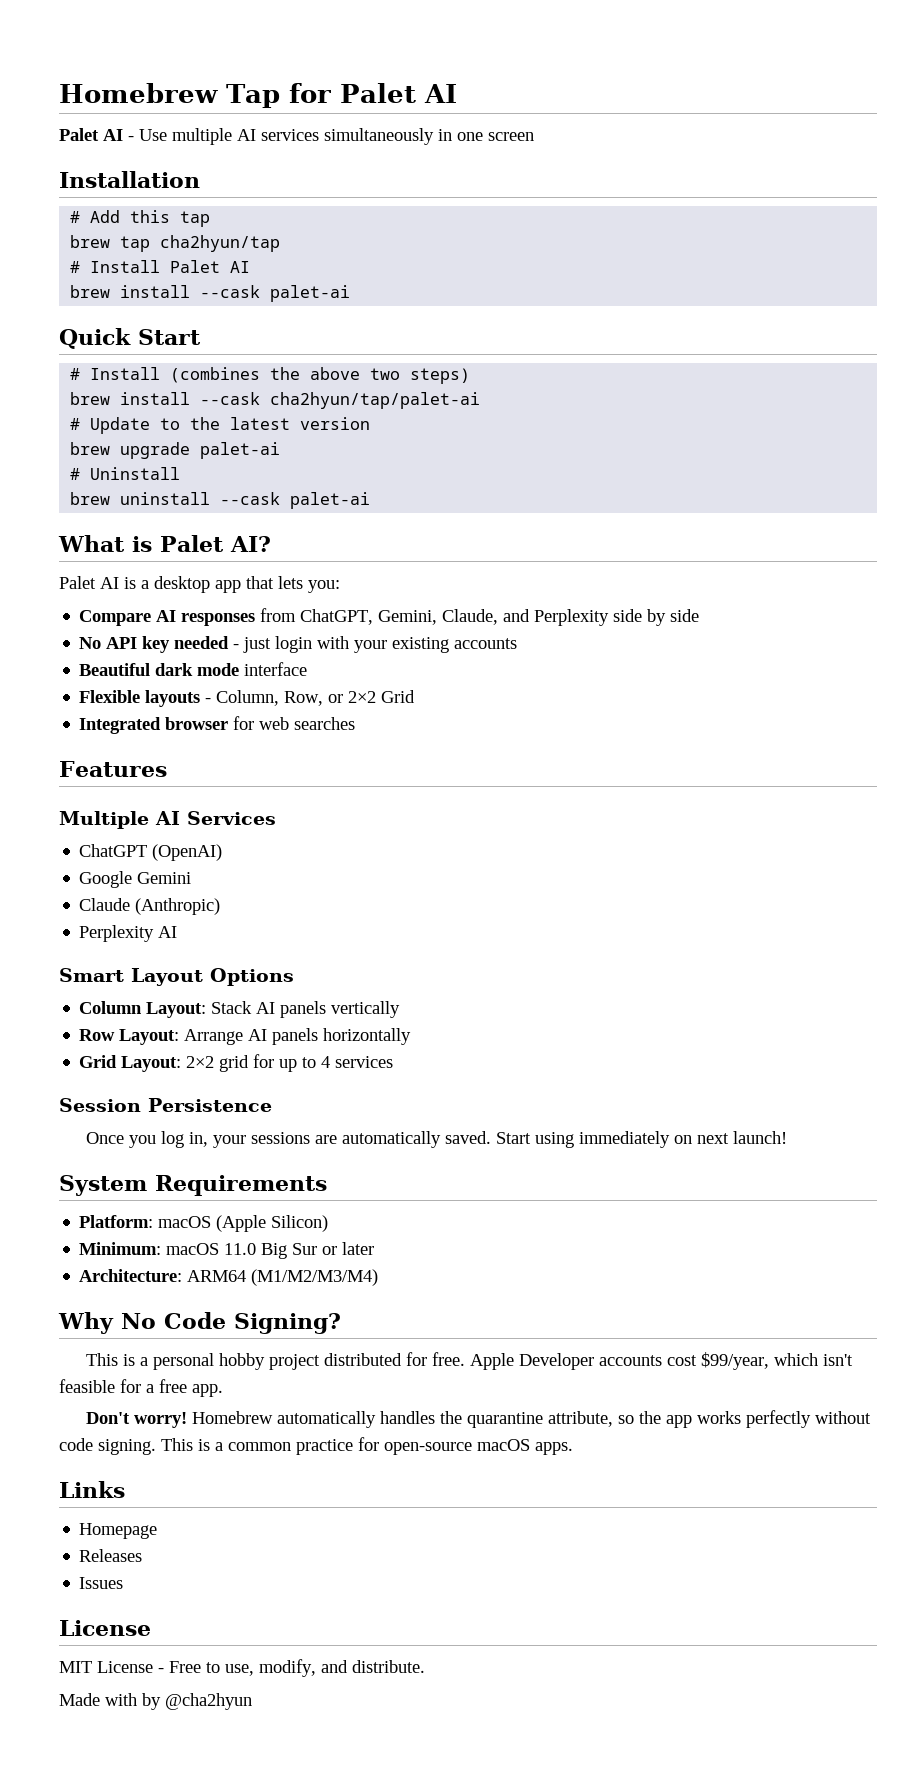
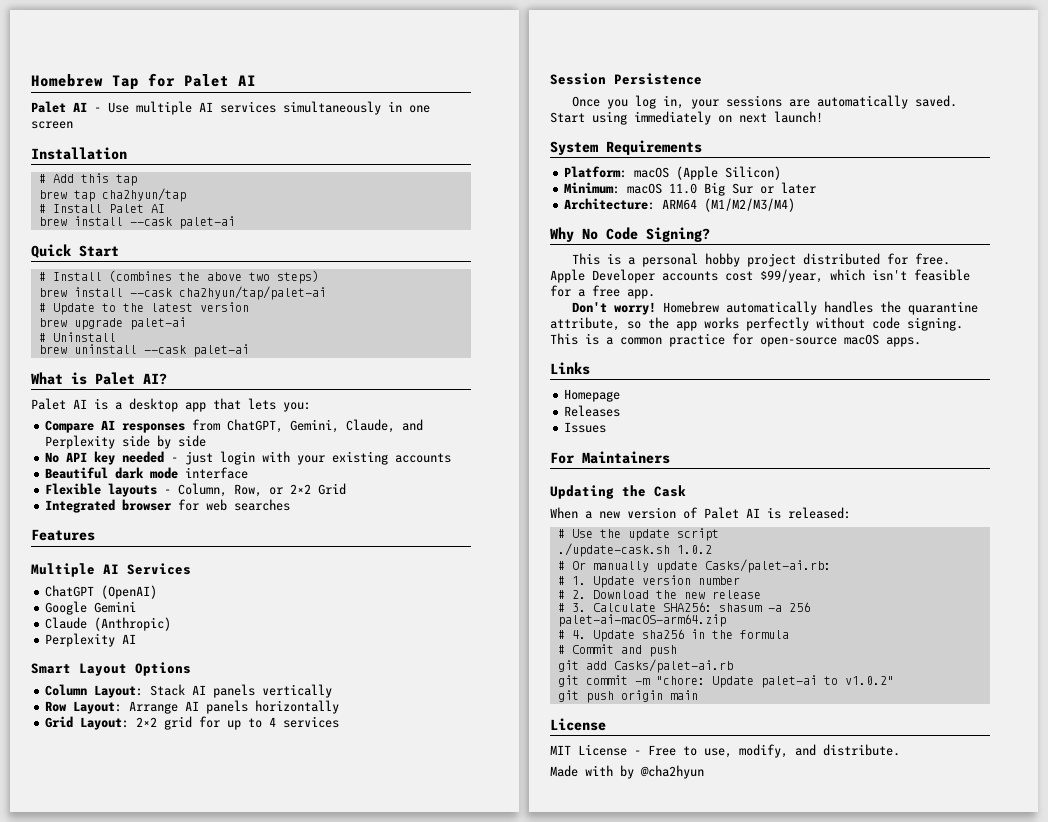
(124, 1583) none -> [550,451,670,464] [550,485,686,499] [550,507,851,519] [557,528,719,541] [557,543,712,557] [557,559,831,573] [557,575,740,588] [557,590,761,599] [557,602,810,612] [557,614,726,627] [557,629,789,642] [557,644,677,657] [557,659,733,673] [557,675,894,688] [557,690,698,703] // For Maintainers // Updating the Cask // When a new version of Palet AI is released: // # Use the update script // ./update-cask.sh 1.0.2 // # Or manually update Casks/palet-ai.rb: // # 1. Update version number // # 2. Download the new release // # 3. Calculate SHA256: shasum -a 256 palet-ai-macOS-arm64.zip // # 4. Update sha256 in the formula // # Commit and push // git add Casks/palet-ai.rb // git commit -m "chore: Update palet-ai to v1.0.2" // git push origin main

